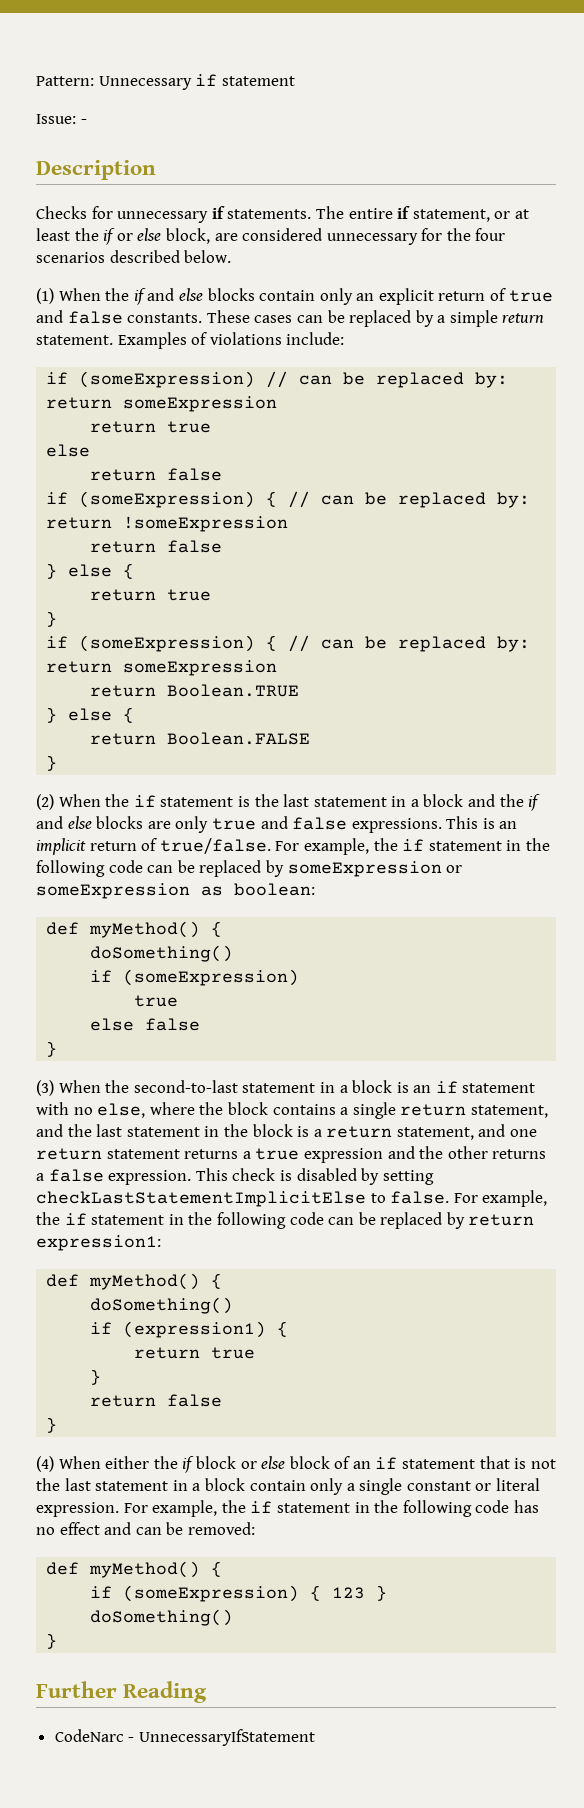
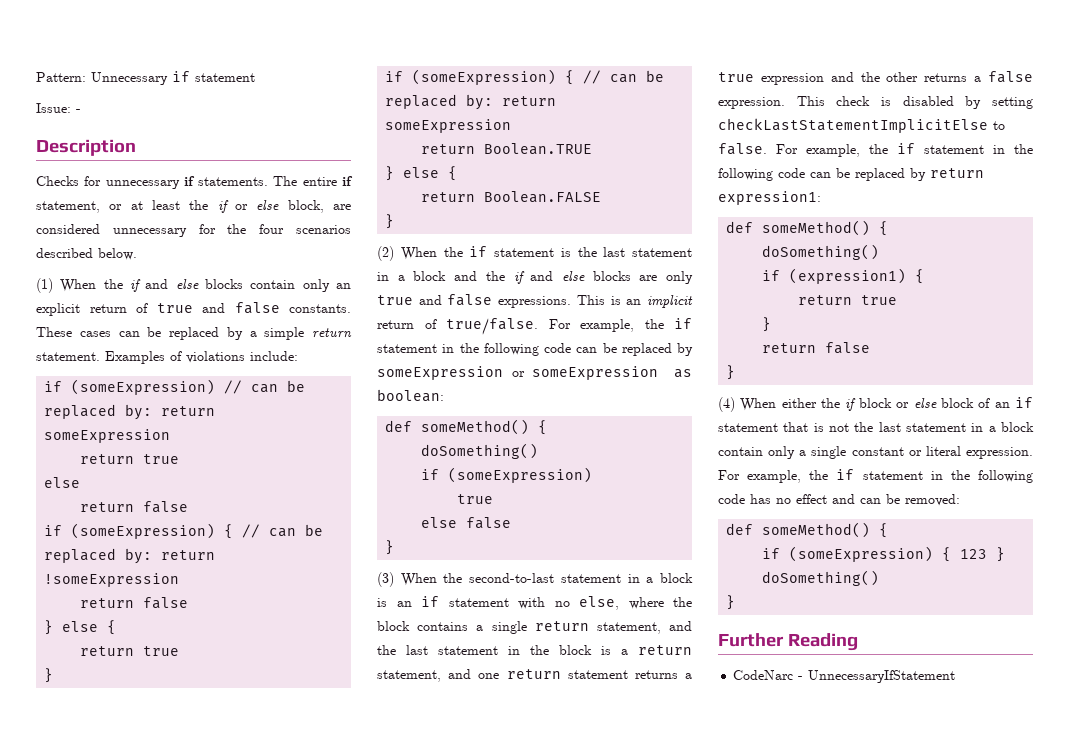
[89,921,201,938] myMethod() -> [421,419,530,435] someMethod()
[89,1273,201,1290] myMethod() -> [762,220,871,236] someMethod()
[89,1561,201,1578] myMethod() -> [762,522,871,538] someMethod()

